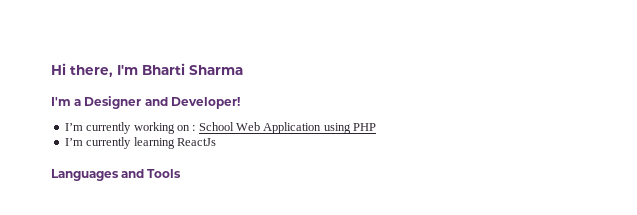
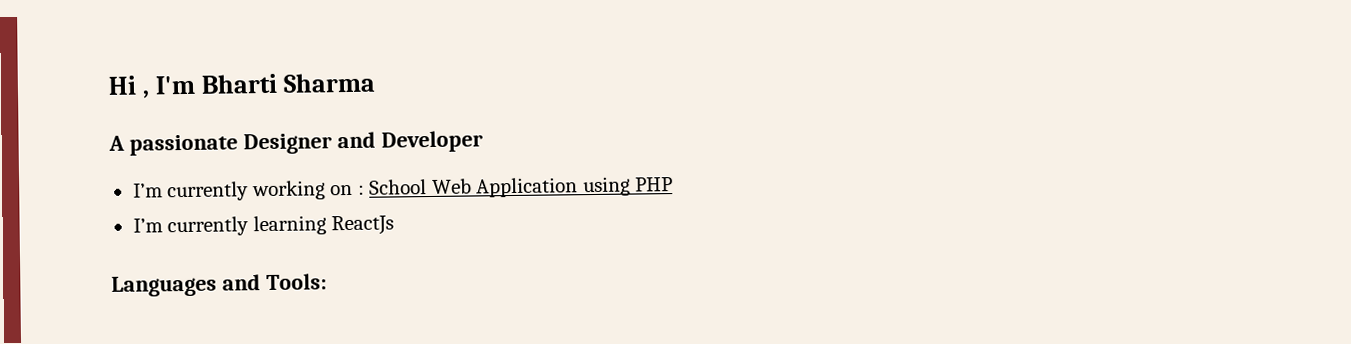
[70,65,113,77] there, -> [142,90,151,99] ,
[51,97,82,106] I'm a -> [108,134,238,156] A passionate
[170,97,240,109] Developer! -> [380,130,483,153] Developer
[147,169,182,178] Tools -> [265,273,327,291] Tools:

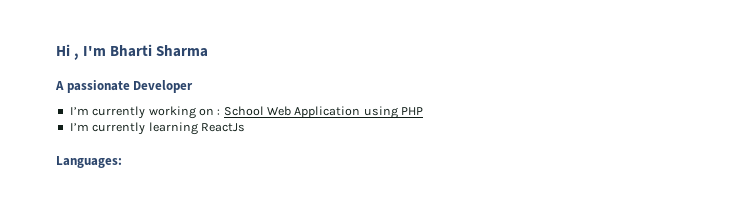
[242,131,376,155] Designer and -> (130, 86) none
[111,273,327,297] Languages and Tools: -> [56,156,122,168] Languages:

